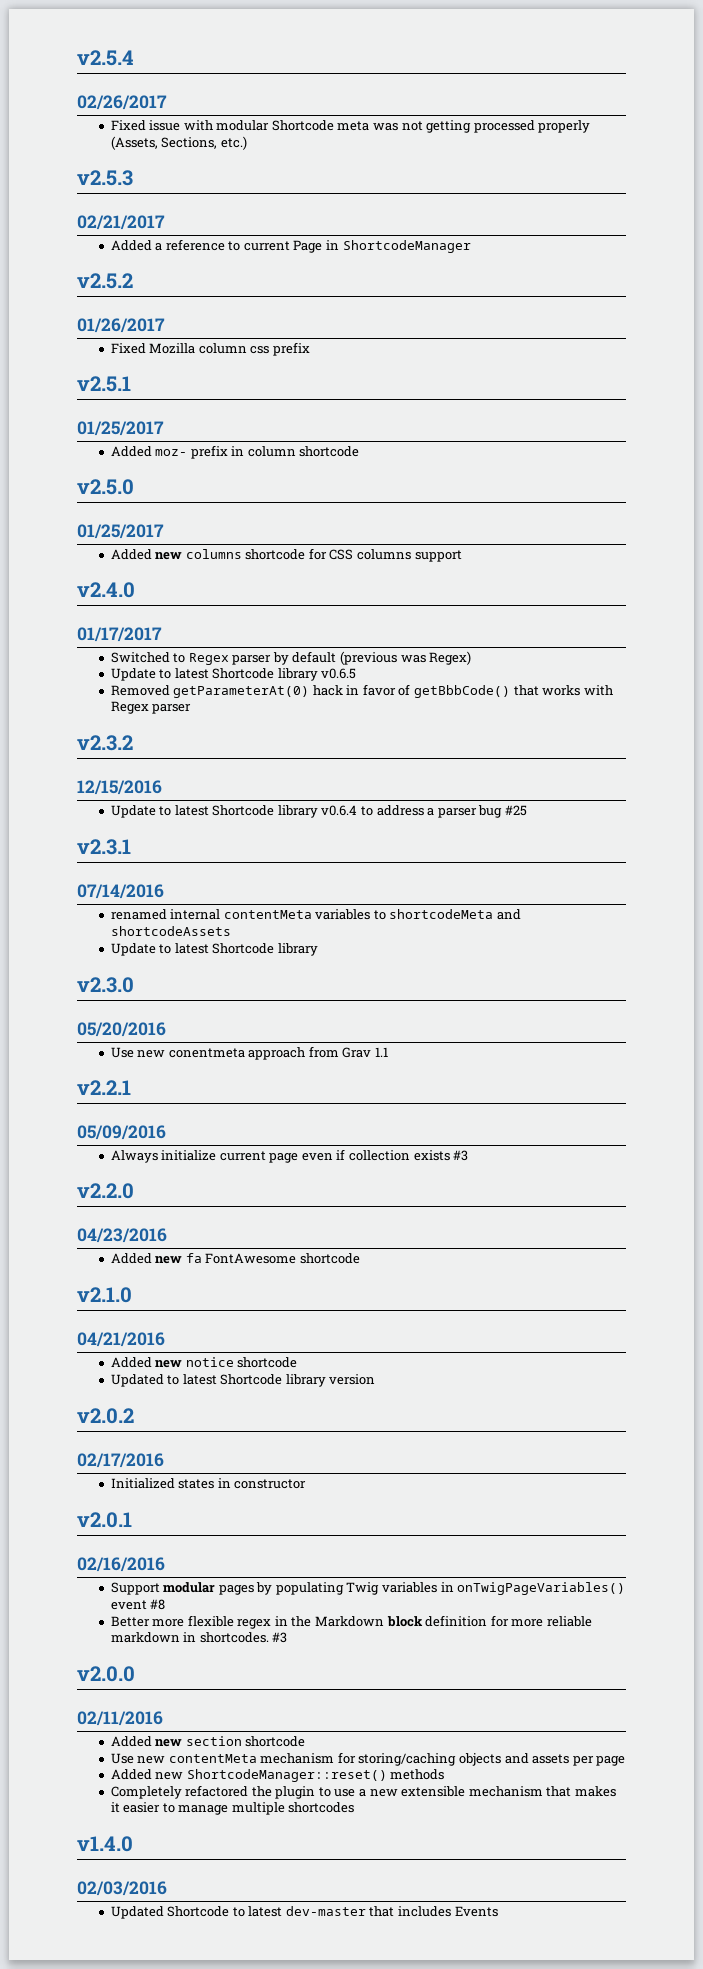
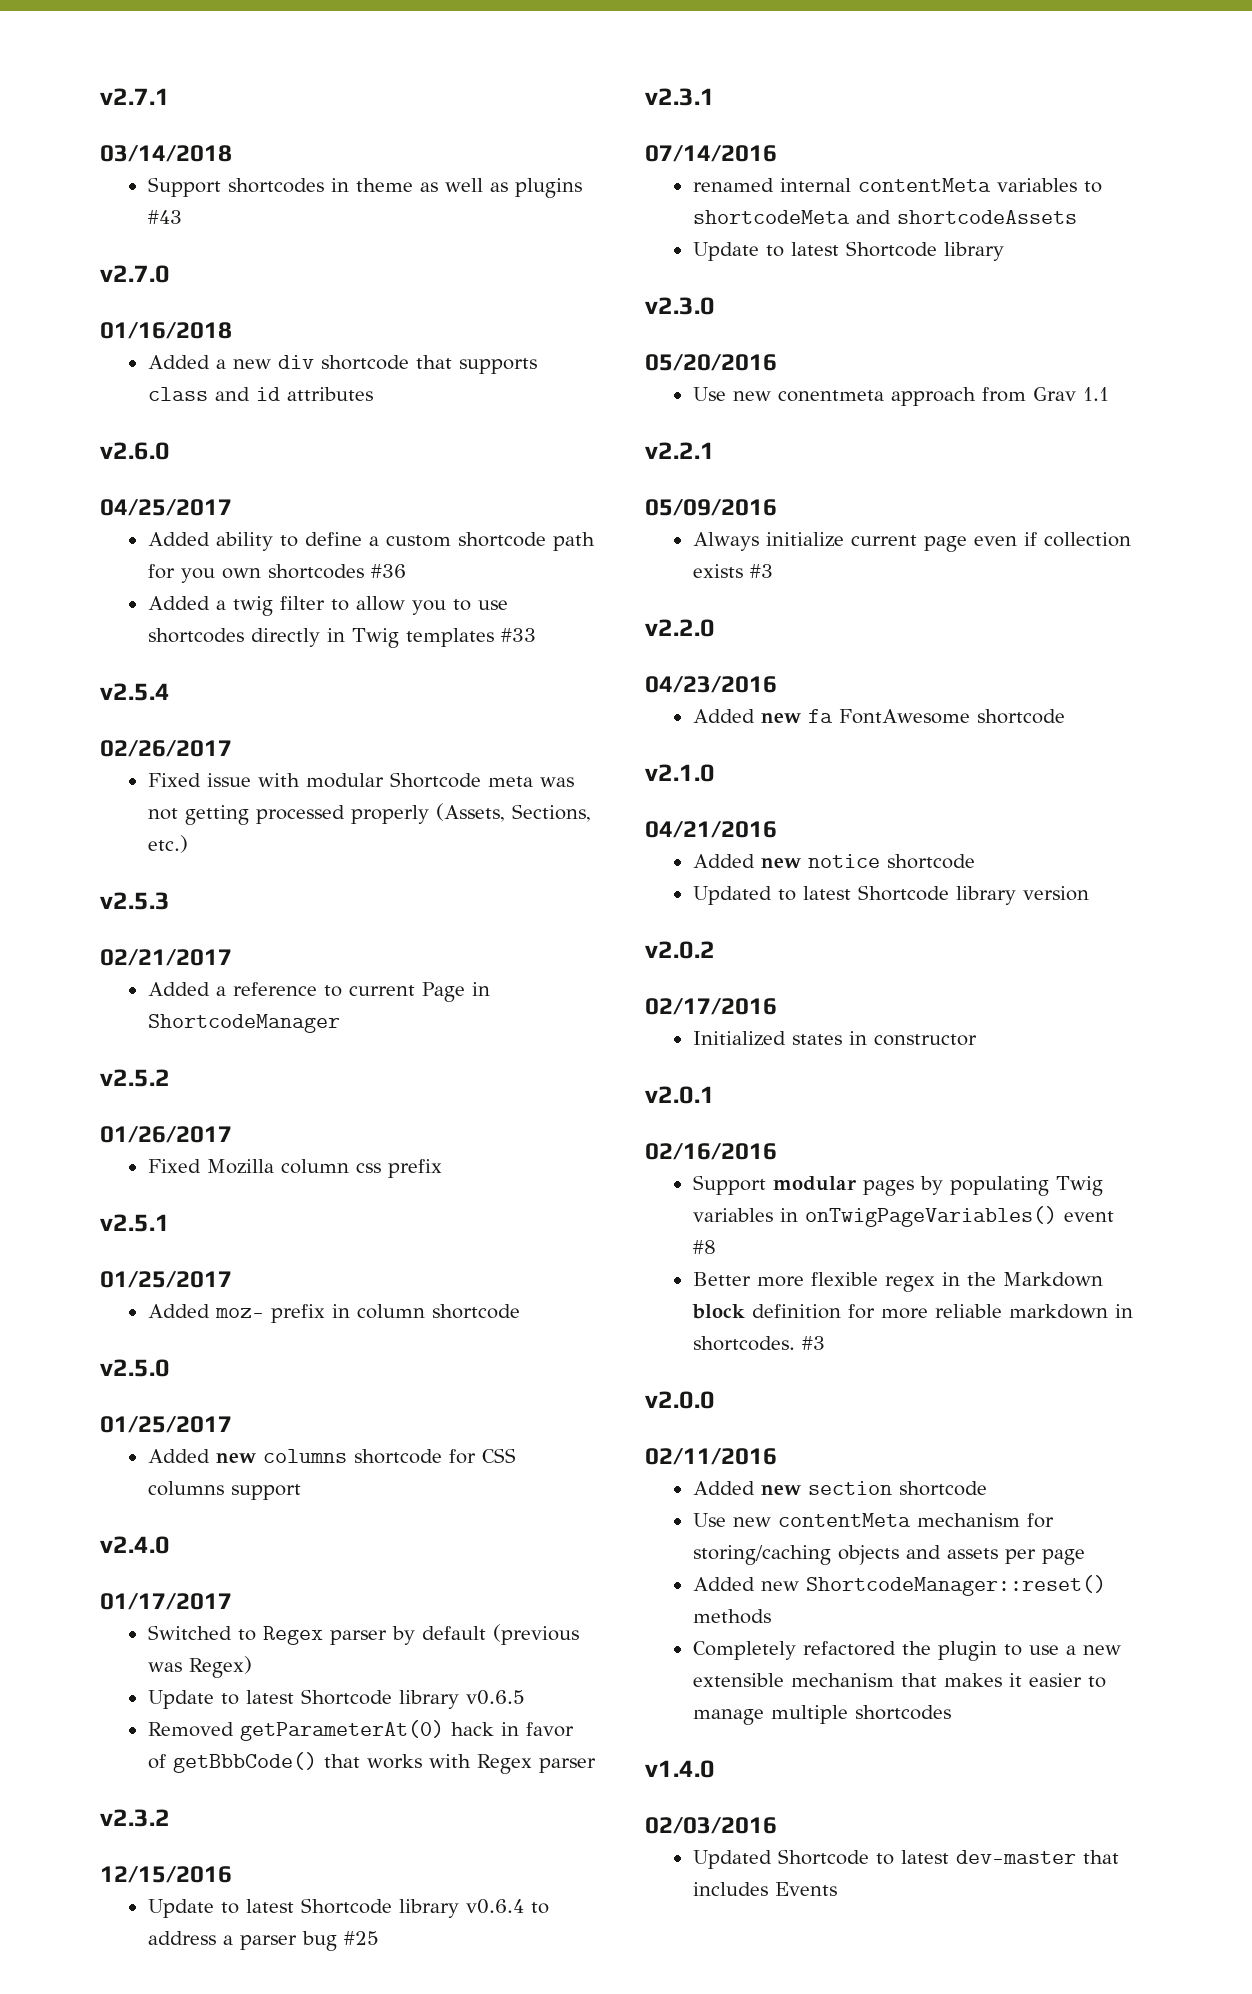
(77, 58) none -> [100,88,170,105] [100,145,232,162] [147,177,582,198] [147,210,182,224] [100,265,170,283] [100,322,232,339] [147,355,537,374] [147,387,373,401] [100,442,170,460] [100,499,232,516] [147,532,595,551] [147,564,406,583] [147,596,508,616] [147,628,536,648] v2.7.1 // 03/14/2018 // Support shortcodes in theme as well as plugins #43 // v2.7.0 // 01/16/2018 // Added a new div shortcode that supports class and id attributes // v2.6.0 // 04/25/2017 // Added ability to define a custom shortcode path for you own shortcodes #36 // Added a twig filter to allow you to use shortcodes directly in Twig templates #33 //

